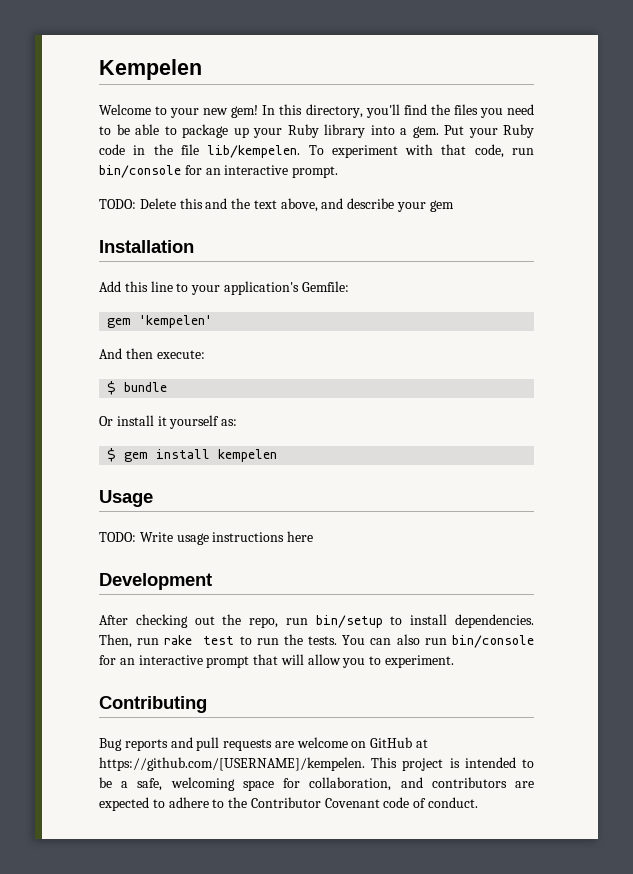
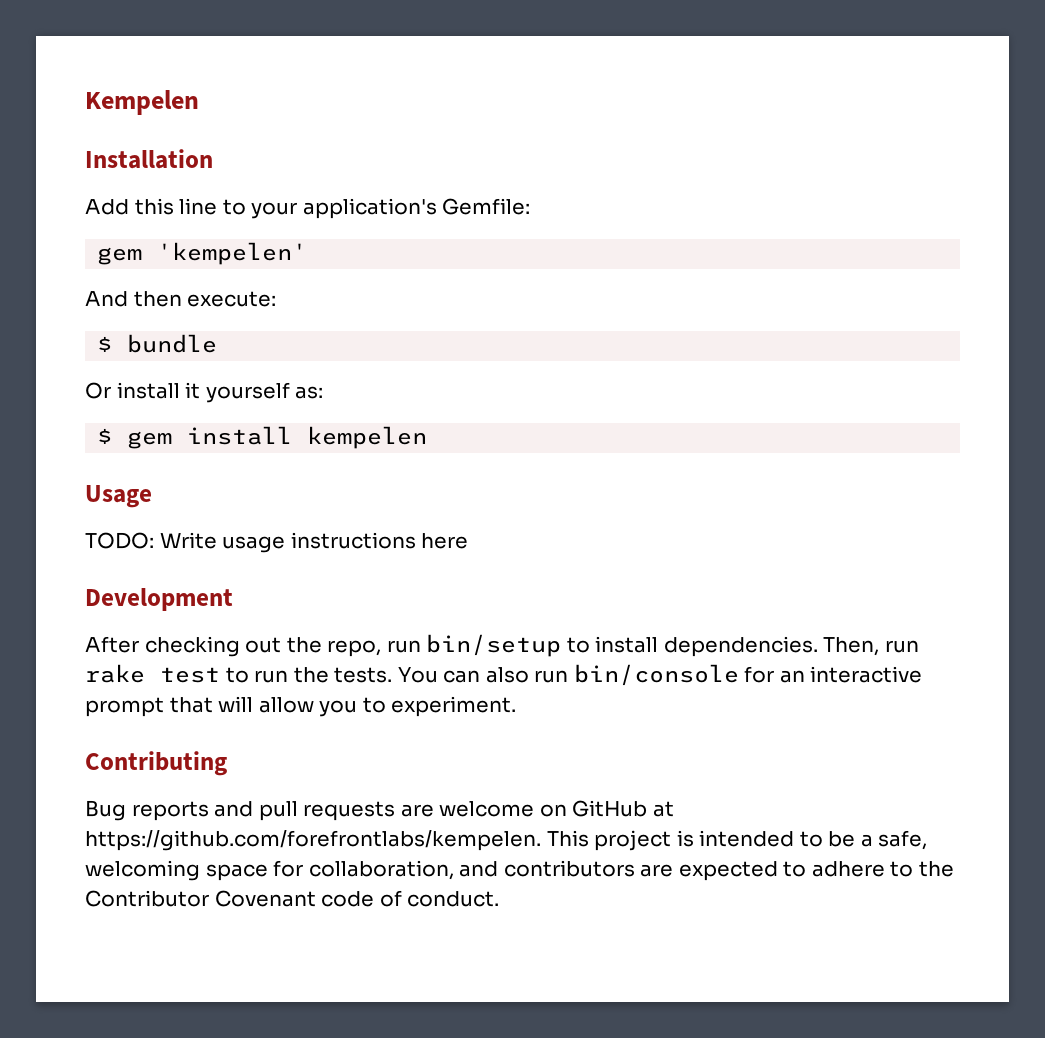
[99,104,534,118] [99,124,534,138] [99,144,534,158] [99,165,339,178] [99,198,454,212] // Welcome to your new gem! In this directory, you'll find the files you need to be able to package up your Ruby library into a gem. Put your Ruby code in the file lib/kempelen. To experiment with that code, run bin/console for an interactive prompt. // TODO: Delete this and the text above, and describe your gem -> (199, 102) none
[99,757,365,771] https://github.com/[USERNAME]/kempelen. -> [85,830,541,851] https://github.com/forefrontlabs/kempelen.

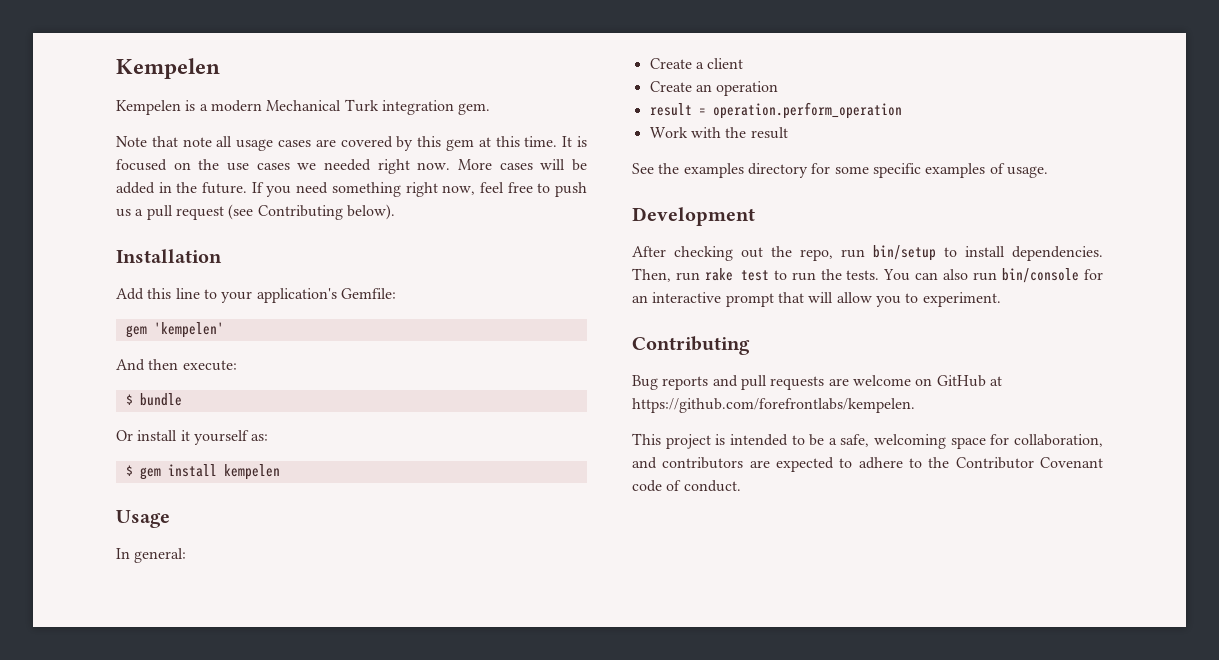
[85,90,199,115] Kempelen -> [116,58,220,79] [116,99,491,115] [116,136,588,151] [116,159,587,174] [116,182,587,197] [116,204,395,220] Kempelen // Kempelen is a modern Mechanical Turk integration gem. // Note that note all usage cases are covered by this gem at this time. It is focused on the use cases we needed right now. More cases will be added in the future. If you need something right now, feel free to push us a pull request (see Contributing below).
[85,532,469,553] TODO: Write usage instructions here -> [116,548,187,563] [649,58,744,69] [649,81,779,96] [649,102,902,119] [649,127,788,139] [632,163,1048,178] In general: // Create a client // Create an operation // result = operation.perform_operation // Work with the result // See the examples directory for some specific examples of usage.
(541, 840) none -> (915, 405) //

